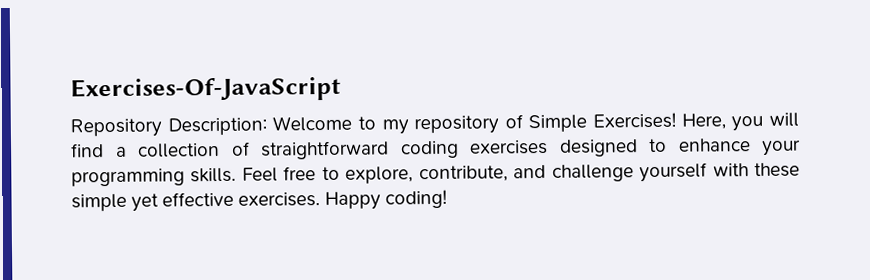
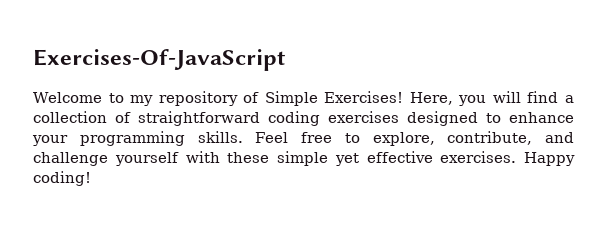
[70,117,267,138] Repository Description: -> (285, 60) none

